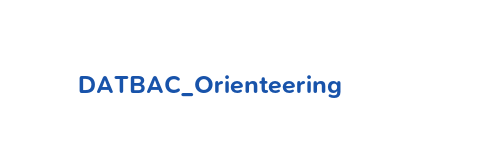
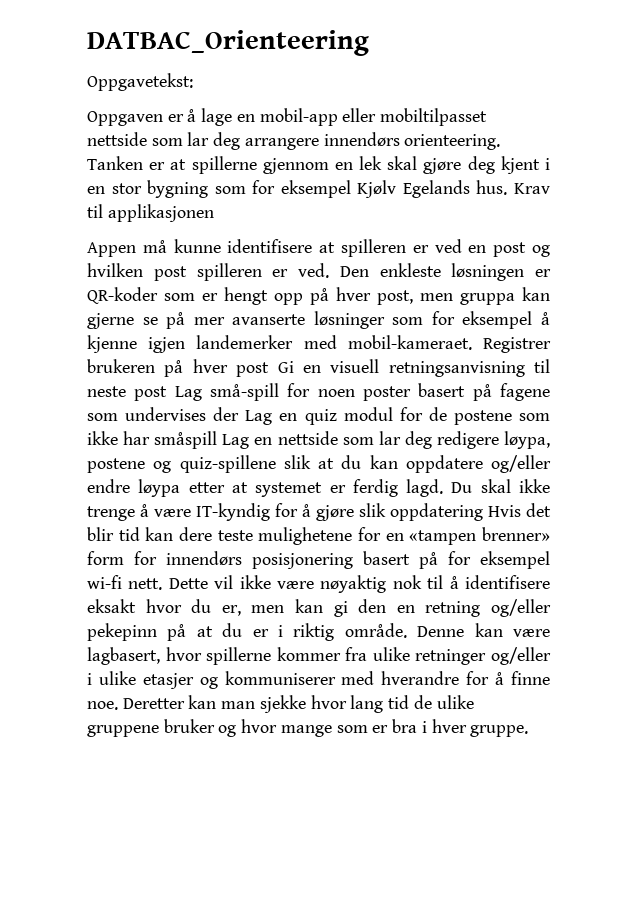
(342, 86) none -> [87,73,193,91] [87,108,488,126] [87,132,501,150] [87,156,550,174] [87,180,550,198] [87,204,214,222] [87,239,550,257] [87,263,551,281] [87,287,550,305] [87,311,550,329] [87,335,551,353] [87,359,550,377] [87,383,550,401] [87,407,550,425] [87,431,550,449] [87,455,551,473] [87,479,550,497] [87,503,551,521] [87,527,551,545] [87,551,550,569] [87,575,550,593] [87,599,551,617] [87,623,550,641] [87,647,551,665] [87,671,551,689] [87,695,474,713] [87,719,529,737] // Oppgavetekst: // Oppgaven er å lage en mobil-app eller mobiltilpasset nettside som lar deg arrangere innendørs orienteering. Tanken er at spillerne gjennom en lek skal gjøre deg kjent i en stor bygning som for eksempel Kjølv Egelands hus. Krav til applikasjonen // Appen må kunne identifisere at spilleren er ved en post og hvilken post spilleren er ved. Den enkleste løsningen er QR-koder som er hengt opp på hver post, men gruppa kan gjerne se på mer avanserte løsninger som for eksempel å kjenne igjen landemerker med mobil-kameraet. Registrer brukeren på hver post Gi en visuell retningsanvisning til neste post Lag små-spill for noen poster basert på fagene som undervises der Lag en quiz modul for de postene som ikke har småspill Lag en nettside som lar deg redigere løypa, postene og quiz-spillene slik at du kan oppdatere og/eller endre løypa etter at systemet er ferdig lagd. Du skal ikke trenge å være IT-kyndig for å gjøre slik oppdatering Hvis det blir tid kan dere teste mulighetene for en «tampen brenner» form for innendørs posisjonering basert på for eksempel wi-fi nett. Dette vil ikke være nøyaktig nok til å identifisere eksakt hvor du er, men kan gi den en retning og/eller pekepinn på at du er i riktig område. Denne kan være lagbasert, hvor spillerne kommer fra ulike retninger og/eller i ulike etasjer og kommuniserer med hverandre for å finne noe. Deretter kan man sjekke hvor lang tid de ulike gruppene bruker og hvor mange som er bra i hver gruppe.

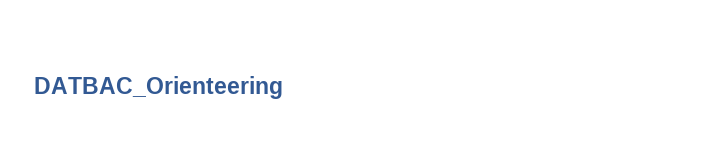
[87,73,193,91] [87,108,488,126] [87,132,501,150] [87,156,550,174] [87,180,550,198] [87,204,214,222] [87,239,550,257] [87,263,551,281] [87,287,550,305] [87,311,550,329] [87,335,551,353] [87,359,550,377] [87,383,550,401] [87,407,550,425] [87,431,550,449] [87,455,551,473] [87,479,550,497] [87,503,551,521] [87,527,551,545] [87,551,550,569] [87,575,550,593] [87,599,551,617] [87,623,550,641] [87,647,551,665] [87,671,551,689] [87,695,474,713] [87,719,529,737] // Oppgavetekst: // Oppgaven er å lage en mobil-app eller mobiltilpasset nettside som lar deg arrangere innendørs orienteering. Tanken er at spillerne gjennom en lek skal gjøre deg kjent i en stor bygning som for eksempel Kjølv Egelands hus. Krav til applikasjonen // Appen må kunne identifisere at spilleren er ved en post og hvilken post spilleren er ved. Den enkleste løsningen er QR-koder som er hengt opp på hver post, men gruppa kan gjerne se på mer avanserte løsninger som for eksempel å kjenne igjen landemerker med mobil-kameraet. Registrer brukeren på hver post Gi en visuell retningsanvisning til neste post Lag små-spill for noen poster basert på fagene som undervises der Lag en quiz modul for de postene som ikke har småspill Lag en nettside som lar deg redigere løypa, postene og quiz-spillene slik at du kan oppdatere og/eller endre løypa etter at systemet er ferdig lagd. Du skal ikke trenge å være IT-kyndig for å gjøre slik oppdatering Hvis det blir tid kan dere teste mulighetene for en «tampen brenner» form for innendørs posisjonering basert på for eksempel wi-fi nett. Dette vil ikke være nøyaktig nok til å identifisere eksakt hvor du er, men kan gi den en retning og/eller pekepinn på at du er i riktig område. Denne kan være lagbasert, hvor spillerne kommer fra ulike retninger og/eller i ulike etasjer og kommuniserer med hverandre for å finne noe. Deretter kan man sjekke hvor lang tid de ulike gruppene bruker og hvor mange som er bra i hver gruppe. -> (283, 87) none

